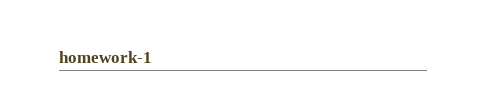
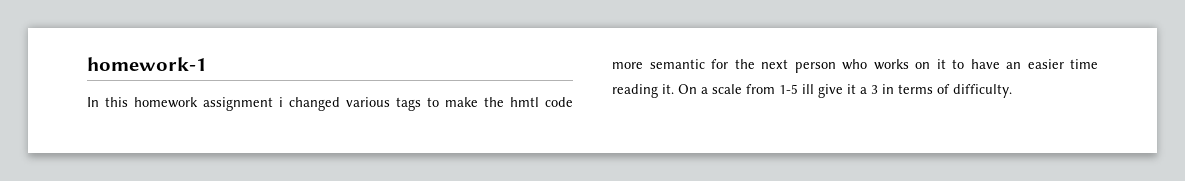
(152, 57) none -> [87,97,573,111] [612,59,1098,73] [612,84,1012,98] // In this homework assignment i changed various tags to make the hmtl code more semantic for the next person who works on it to have an easier time reading it. On a scale from 1-5 ill give it a 3 in terms of difficulty.

